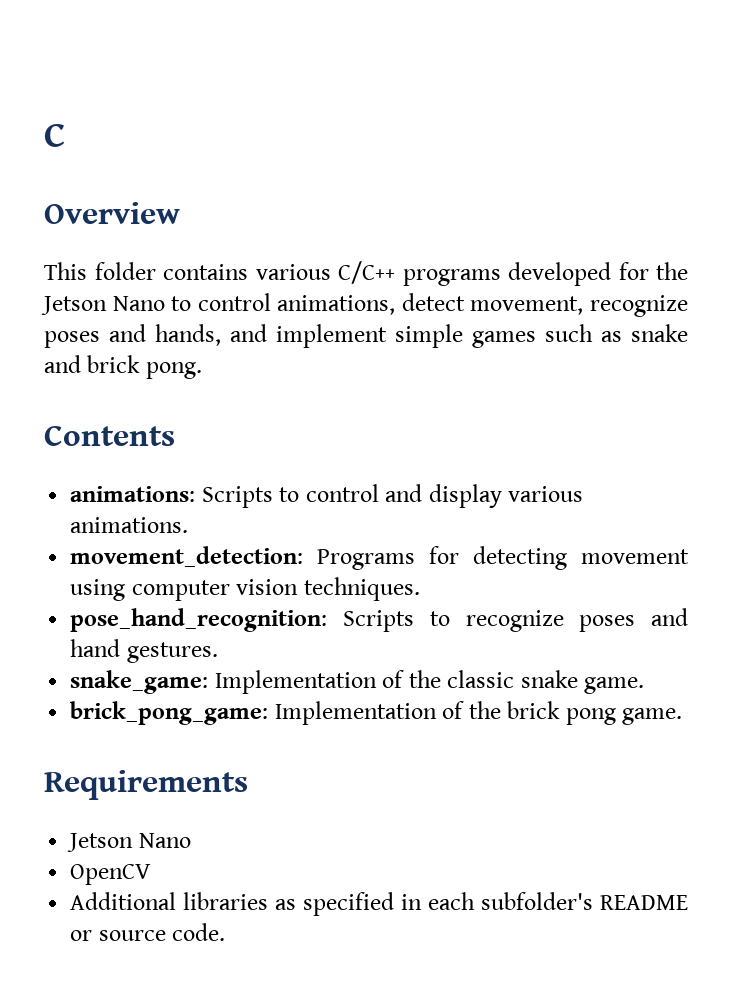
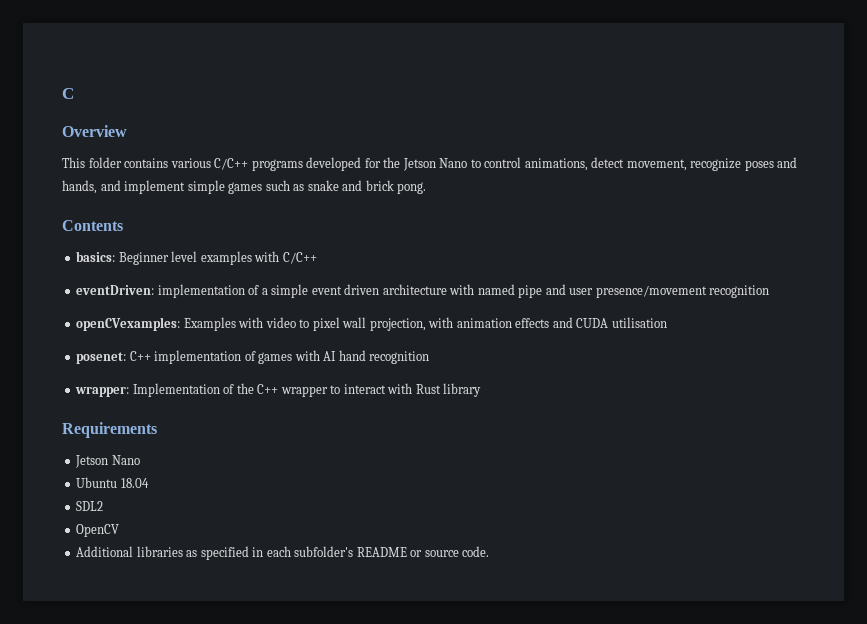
[70,484,584,508] [70,517,189,533] [70,546,689,570] [70,577,420,601] [70,608,689,632] [70,639,218,663] [70,670,645,694] [70,701,683,725] animations: Scripts to control and display various animations. // movement_detection: Programs for detecting movement using computer vision techniques. // pose_hand_recognition: Scripts to recognize poses and hand gestures. // snake_game: Implementation of the classic snake game. // brick_pong_game: Implementation of the brick pong game. -> [76,251,317,265] [76,284,770,298] [76,317,667,331] [76,350,430,364] [75,383,482,397] basics: Beginner level examples with C/C++ // eventDriven: implementation of a simple event driven architecture with named pipe and user presence/movement recognition // openCVexamples: Examples with video to pixel wall projection, with animation effects and CUDA utilisation // posenet: C++ implementation of games with AI hand recognition // wrapper: Implementation of the C++ wrapper to interact with Rust library
(191, 840) none -> [76,477,149,488] [76,501,104,511] // Ubuntu 18.04 // SDL2

